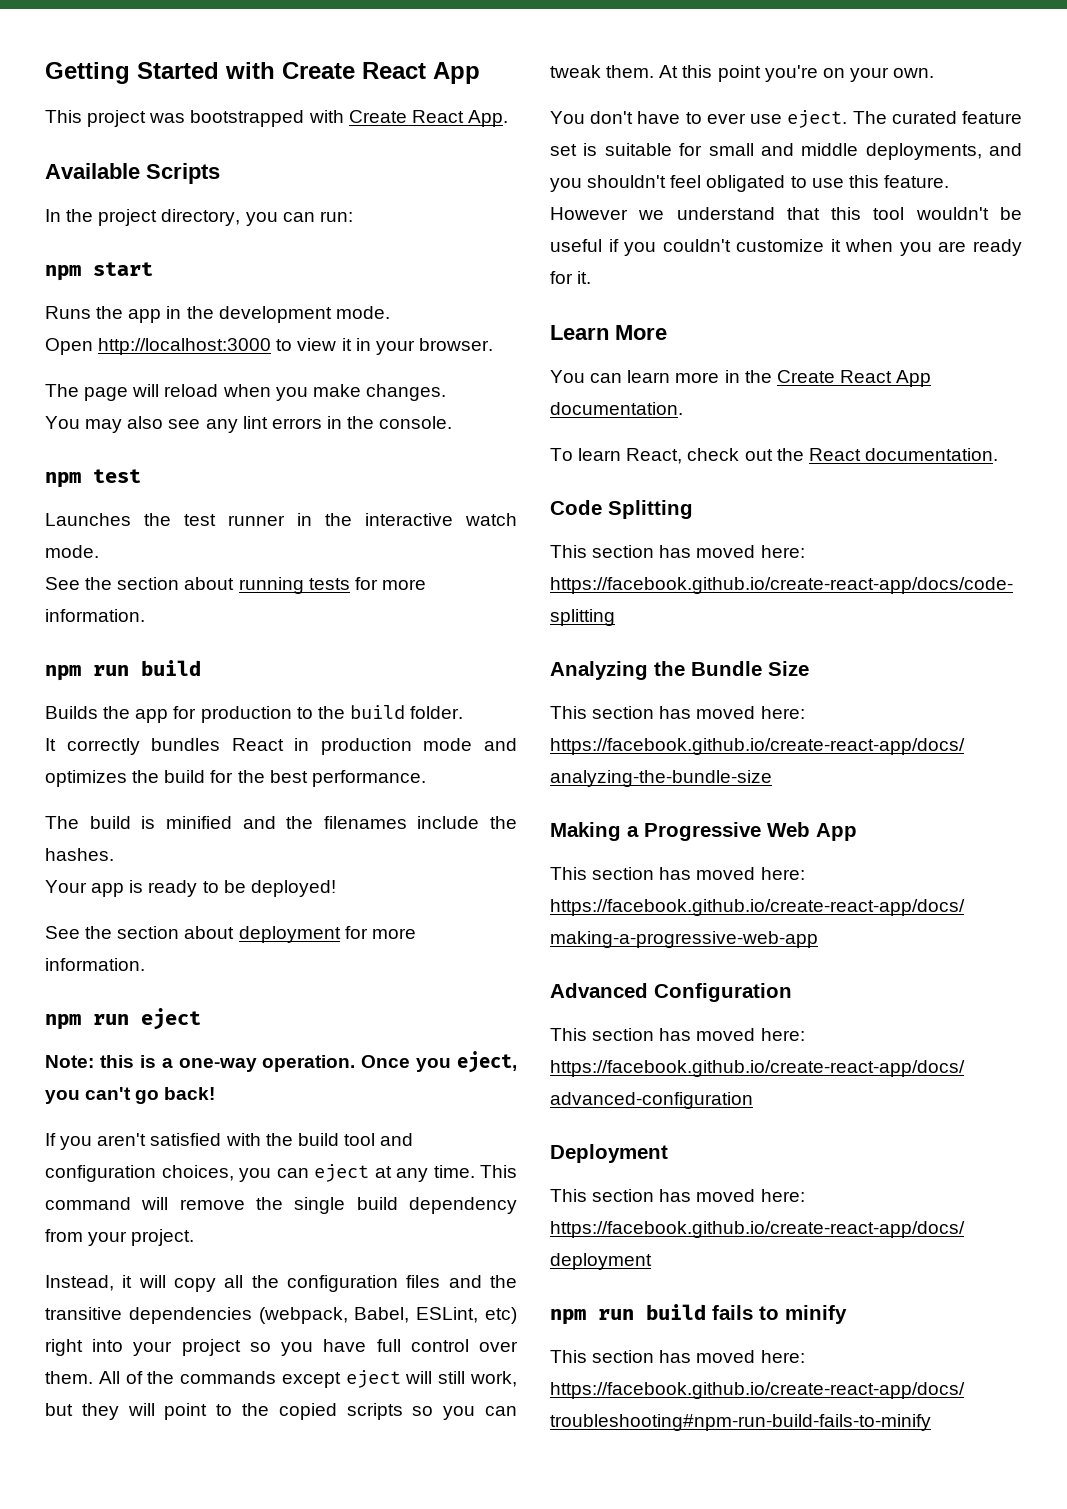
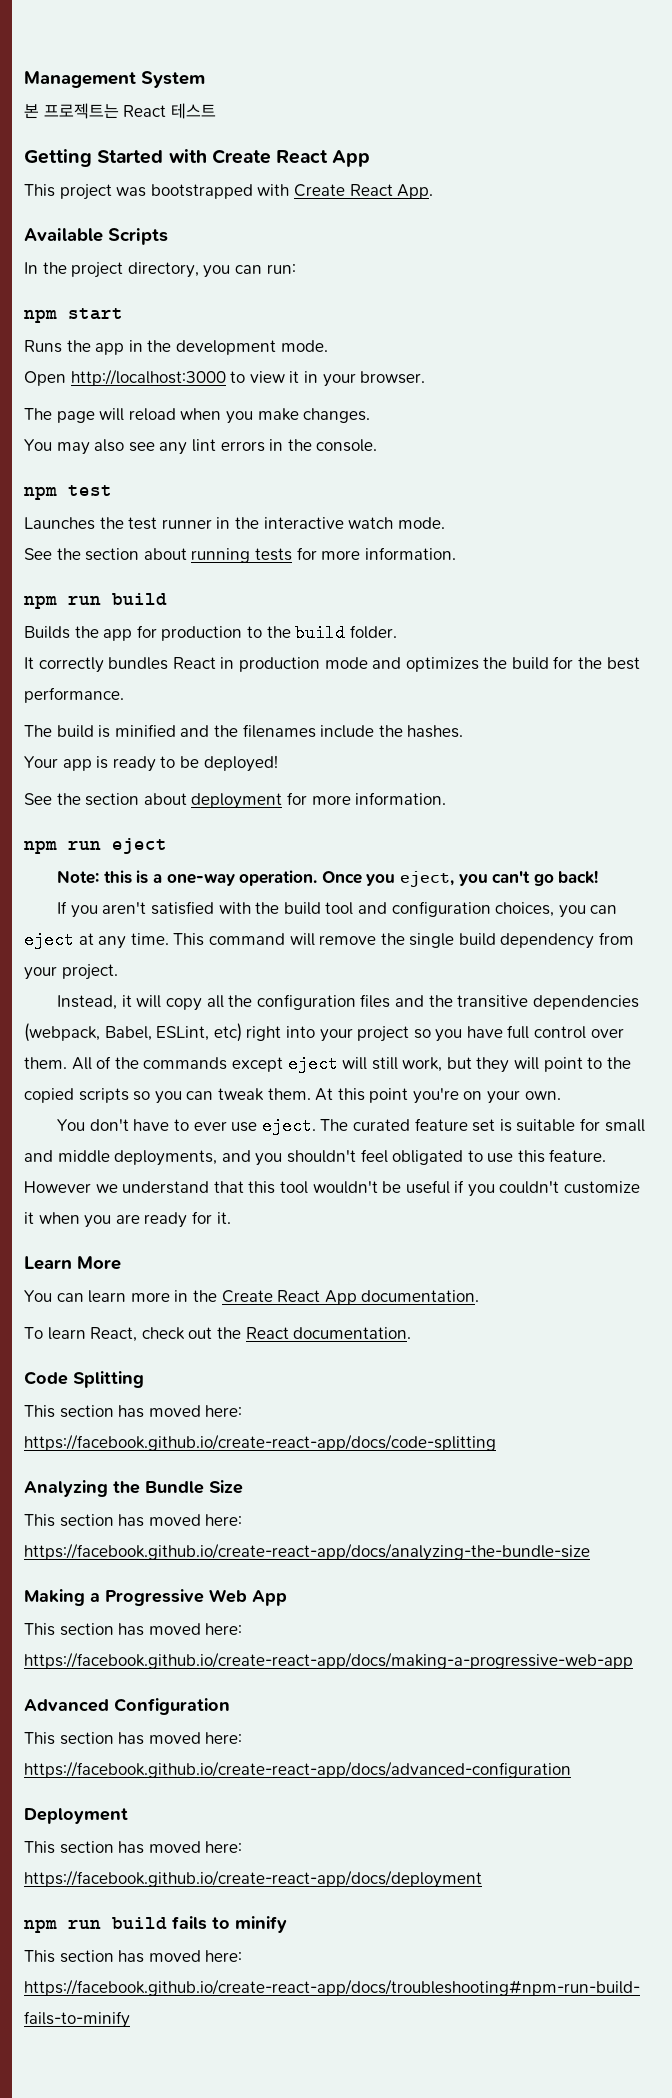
(45, 73) none -> [24,71,205,88] [24,103,216,119] Management System // 본 프로젝트는 React 테스트 //

